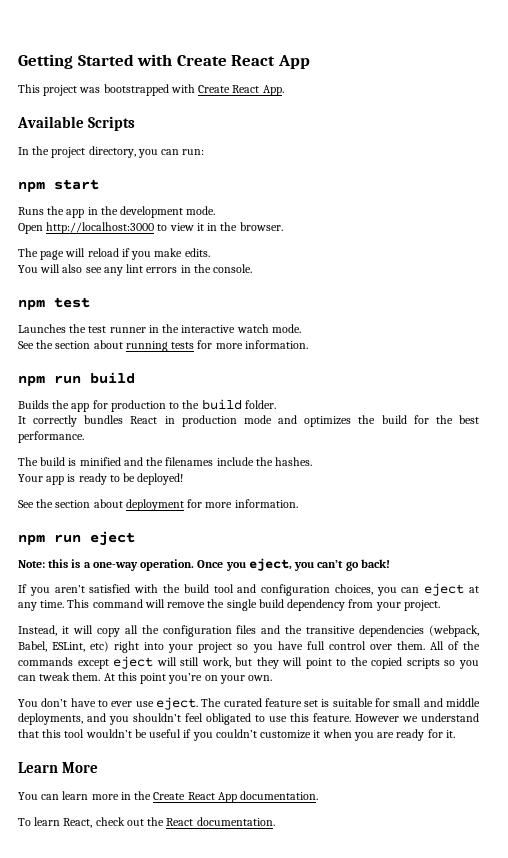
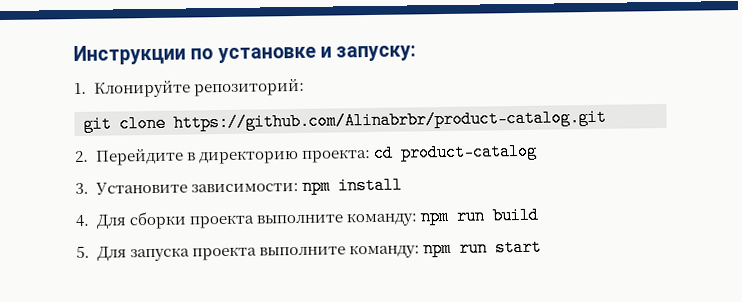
[18,54,310,69] [18,84,284,96] [17,116,136,131] [18,146,205,158] [18,179,99,192] [18,206,216,218] [18,222,283,234] [18,248,210,260] [18,264,253,276] [18,297,90,310] [18,324,301,333] [18,340,308,352] [18,372,135,386] [18,399,276,412] [18,415,479,427] [18,431,84,443] [18,457,313,466] [18,473,184,485] [18,499,298,511] [18,531,135,546] [18,558,390,571] [18,583,479,596] [18,599,440,611] [18,625,480,637] [18,641,480,653] [18,656,480,669] [18,672,273,684] [18,697,480,710] [18,713,479,725] [18,729,455,741] [18,762,99,773] [18,791,319,803] [18,817,275,828] Getting Started with Create React App // This project was bootstrapped with Create React App. // Available Scripts // In the project directory, you can run: // npm start // Runs the app in the development mode. // Open http://localhost:3000 to view it in the browser. // The page will reload if you make edits. // You will also see any lint errors in the console. // npm test // Launches the test runner in the interactive watch mode. // See the section about running tests for more information. // npm run build // Builds the app for production to the build folder. // It correctly bundles React in production mode and optimizes the build for the best performance. // The build is minified and the filenames include the hashes. // Your app is ready to be deployed! // See the section about deployment for more information. // npm run eject // Note: this is a one-way operation. Once you eject, you can’t go back! // If you aren’t satisfied with the build tool and configuration choices, you can eject at any time. This command will remove the single build dependency from your project. // Instead, it will copy all the configuration files and the transitive dependencies (webpack, Babel, ESLint, etc) right into your project so you have full control over them. All of the commands except eject will still work, but they will point to the copied scripts so you can tweak them. At this point you’re on your own. // You don’t have to ever use eject. The curated feature set is suitable for small and middle deployments, and you shouldn’t feel obligated to use this feature. However we understand that this tool wouldn’t be useful if you couldn’t customize it when you are ready for it. // Learn More // You can learn more in the Create React App documentation. // To learn React, check out the React documentation. -> [73,44,417,66] [74,77,305,98] [83,108,607,133] [74,142,538,166] [75,176,403,195] [75,206,540,230] [76,238,542,262] Инструкции по установке и запуску: // 1. Клонируйте репозиторий: // git clone https://github.com/Alinabrbr/product-catalog.git // 2. Перейдите в директорию проекта: cd product-catalog // 3. Установите зависимости: npm install // 4. Для сборки проекта выполните команду: npm run build // 5. Для запуска проекта выполните команду: npm run start

